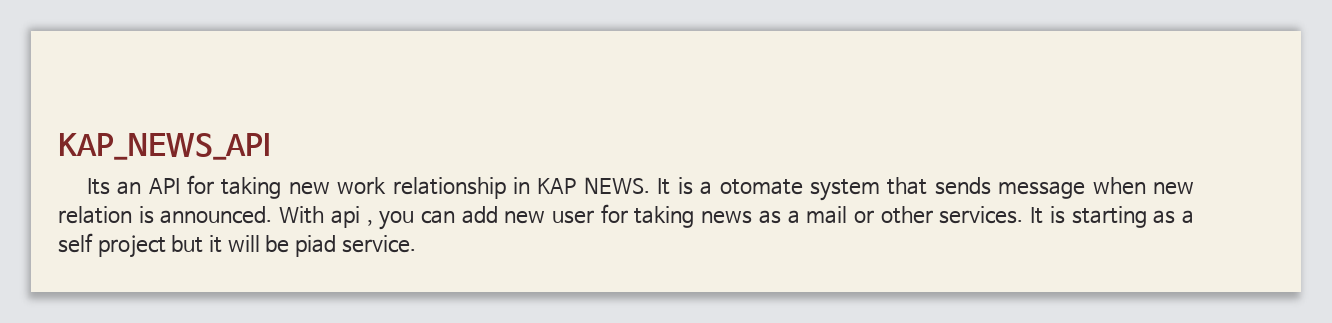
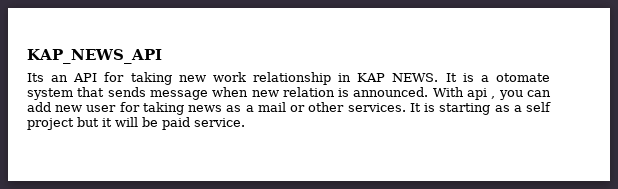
[295,235,337,257] piad -> [162,117,190,130] paid

